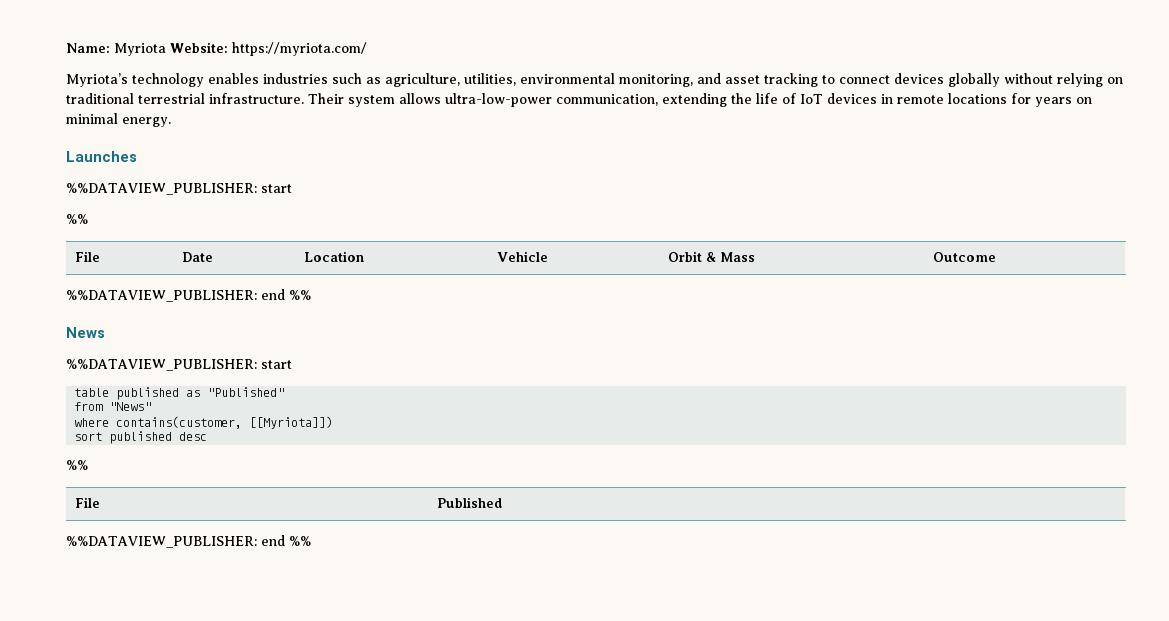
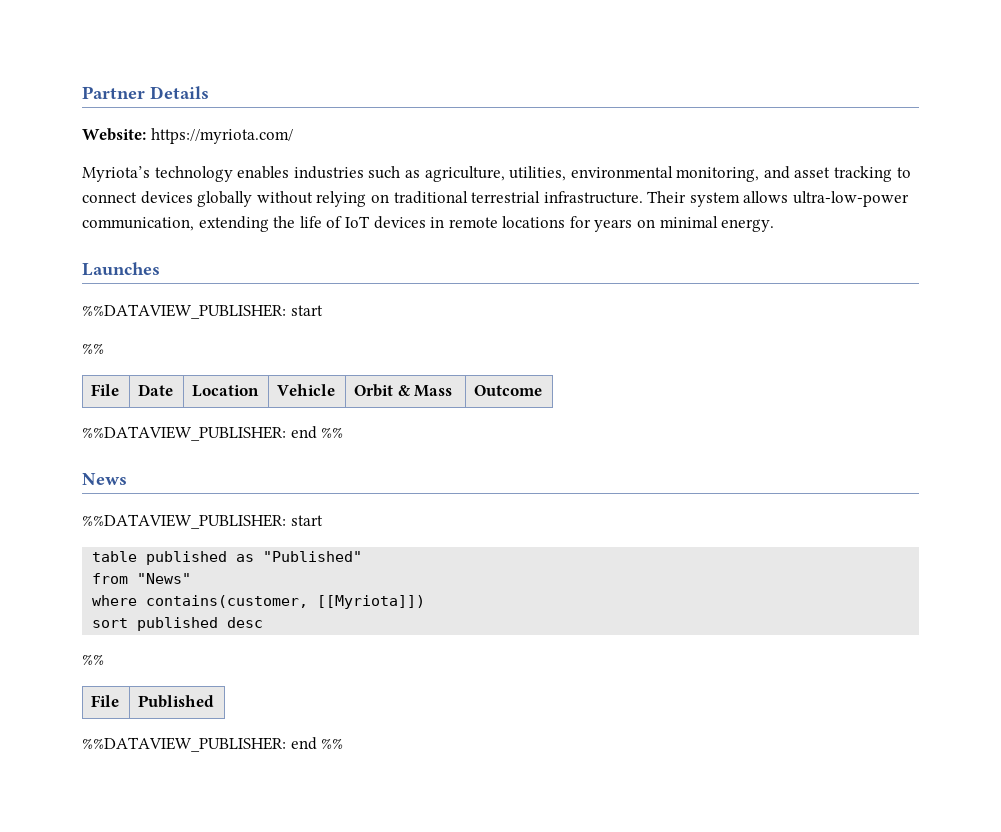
[66,43,166,56] Name: Myriota -> [82,86,209,99] Partner Details //

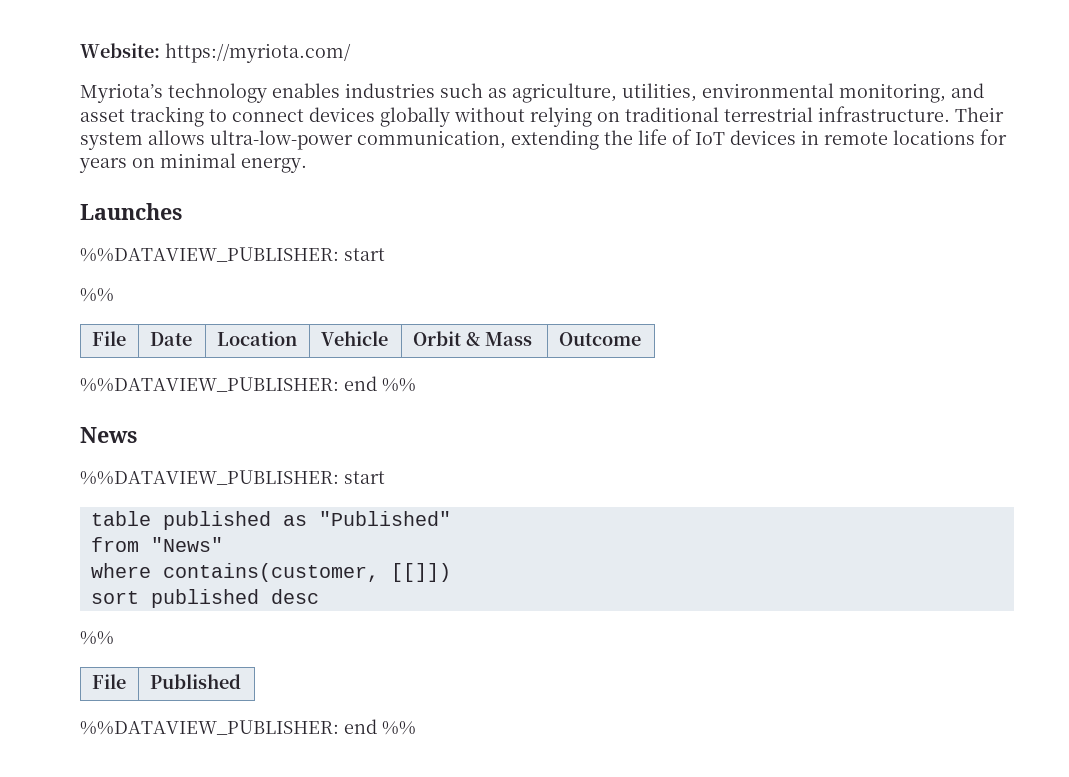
[82,86,209,99] Partner Details // -> (80, 50) none
[317,595,426,609] [[Myriota]]) -> [390,563,451,582] [[]])

